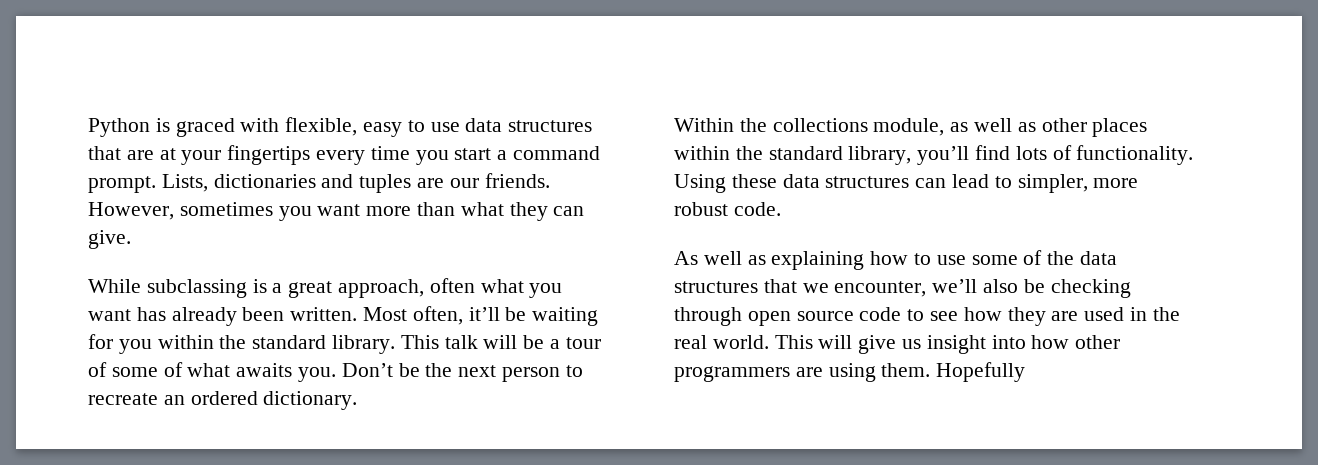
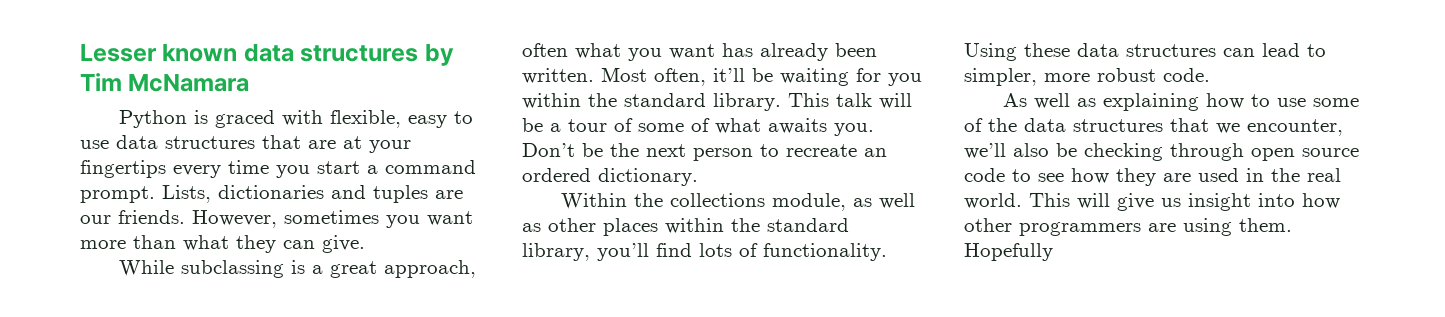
(88, 127) none -> [80,44,454,66] [80,73,250,92] Lesser known data structures by Tim McNamara //

